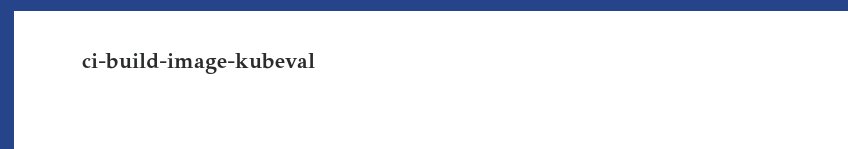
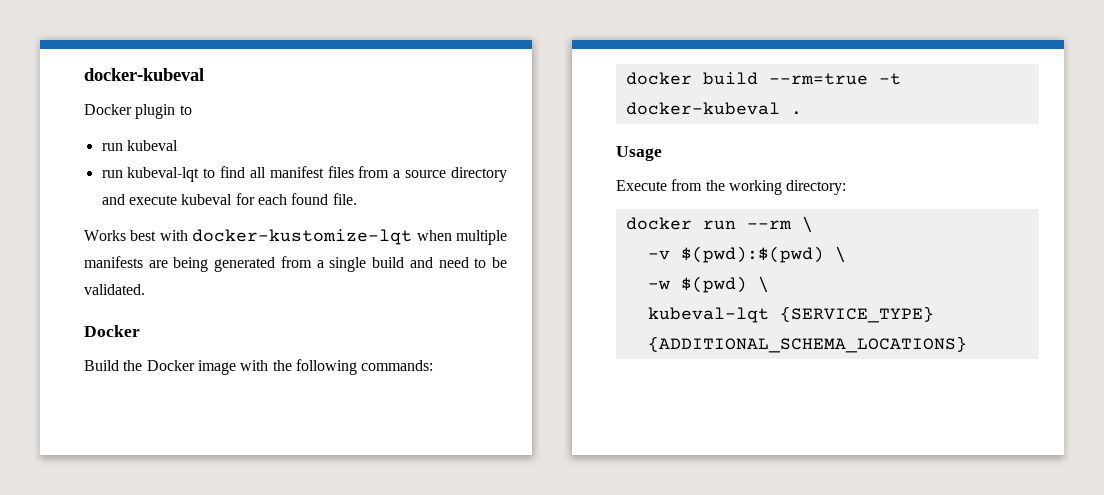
[82,53,315,74] ci-build-image-kubeval -> [84,68,204,81] [84,104,192,119] [101,140,178,151] [101,166,507,182] [101,193,357,205] [84,229,507,245] [84,256,508,272] [84,284,145,295] [84,325,140,337] [84,359,434,375] [625,72,901,85] [625,102,802,115] [616,146,662,161] [616,179,847,195] [625,216,813,233] [647,246,846,263] [647,276,769,293] [647,306,934,323] [647,336,967,353] docker-kubeval // Docker plugin to // run kubeval // run kubeval-lqt to find all manifest files from a source directory and execute kubeval for each found file. // Works best with docker-kustomize-lqt when multiple manifests are being generated from a single build and need to be validated. // Docker // Build the Docker image with the following commands: // docker build --rm=true -t docker-kubeval . // Usage // Execute from the working directory: // docker run --rm \ // -v $(pwd):$(pwd) \ // -w $(pwd) \ // kubeval-lqt {SERVICE_TYPE} {ADDITIONAL_SCHEMA_LOCATIONS}

